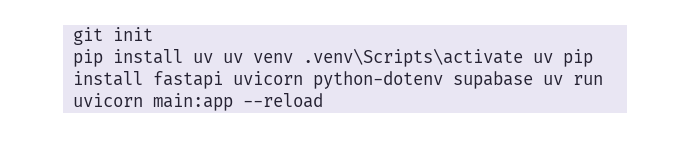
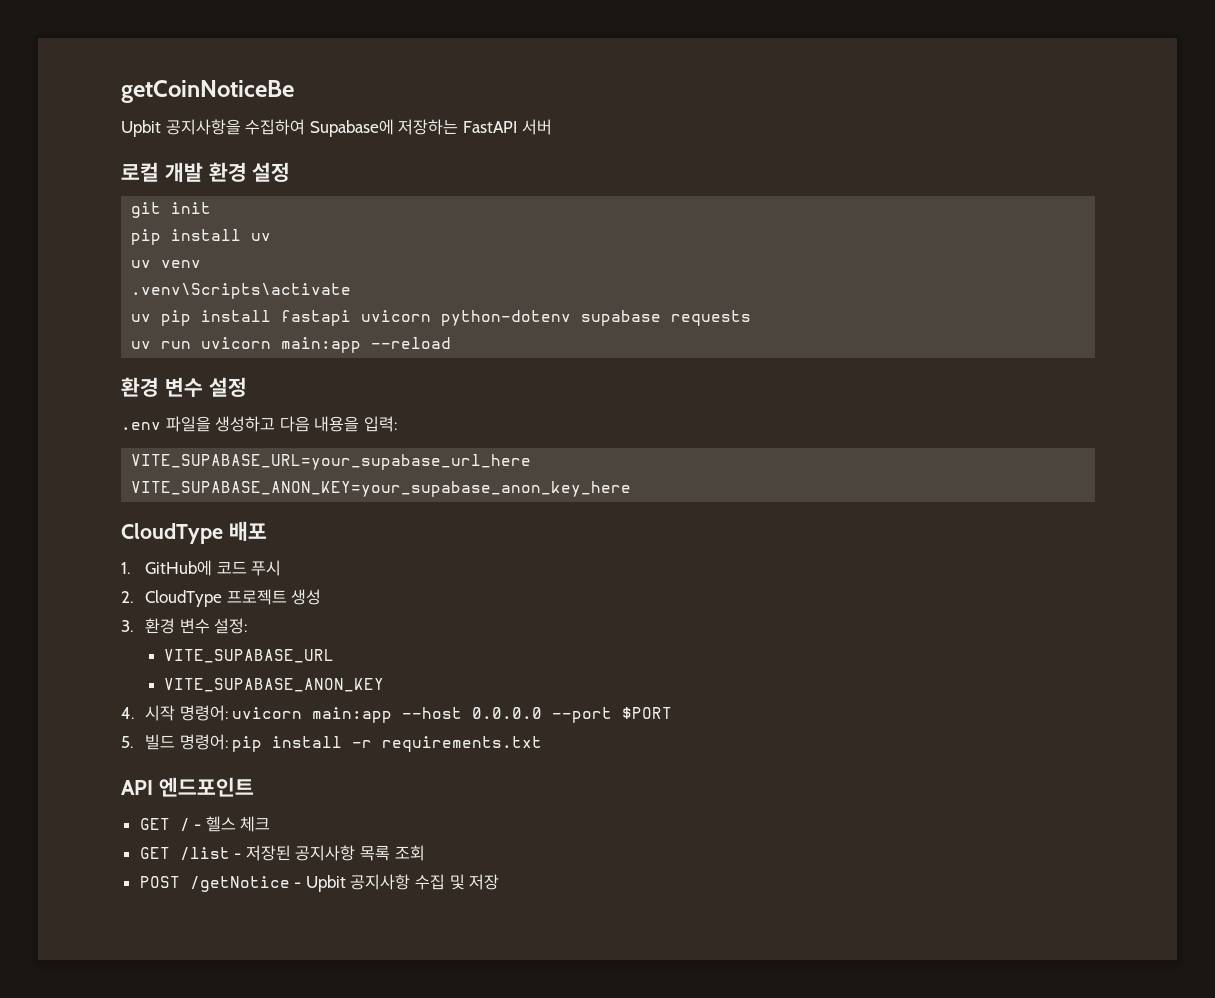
(72, 36) none -> [121,80,294,103] [121,119,552,137] [121,162,291,182] getCoinNoticeBe // Upbit 공지사항을 수집하여 Supabase에 저장하는 FastAPI 서버 // 로컬 개발 환경 설정 //
(213, 58) none -> (272, 237) //
(293, 58) none -> (202, 264) //
(523, 57) none -> (352, 291) //
(533, 80) none -> [671,310,752,326] requests //
(323, 100) none -> [121,377,247,397] [121,416,397,432] [131,454,532,470] [131,481,632,497] [121,521,267,544] [121,560,282,576] [121,589,322,607] [121,618,248,634] [163,649,334,663] [163,678,384,692] [121,705,673,723] [121,734,543,752] [121,777,254,797] [139,816,271,832] [139,845,425,861] [139,874,500,892] // 환경 변수 설정 // .env 파일을 생성하고 다음 내용을 입력: // VITE_SUPABASE_URL=your_supabase_url_here // VITE_SUPABASE_ANON_KEY=your_supabase_anon_key_here // CloudType 배포 // 1. GitHub에 코드 푸시 // 2. CloudType 프로젝트 생성 // 3. 환경 변수 설정: // VITE_SUPABASE_URL // VITE_SUPABASE_ANON_KEY // 4. 시작 명령어: uvicorn main:app --host 0.0.0.0 --port $PORT // 5. 빌드 명령어: pip install -r requirements.txt // API 엔드포인트 // GET / - 헬스 체크 // GET /list - 저장된 공지사항 목록 조회 // POST /getNotice - Upbit 공지사항 수집 및 저장

